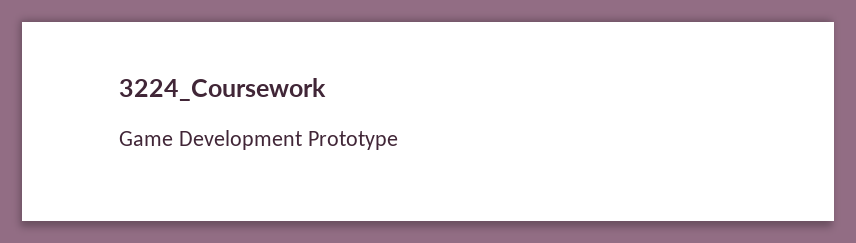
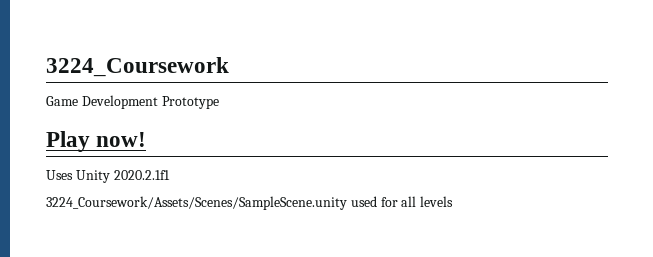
(398, 140) none -> [46,131,147,152] [46,170,170,183] [46,196,454,210] // Play now! // Uses Unity 2020.2.1f1 // 3224_Coursework/Assets/Scenes/SampleScene.unity used for all levels

